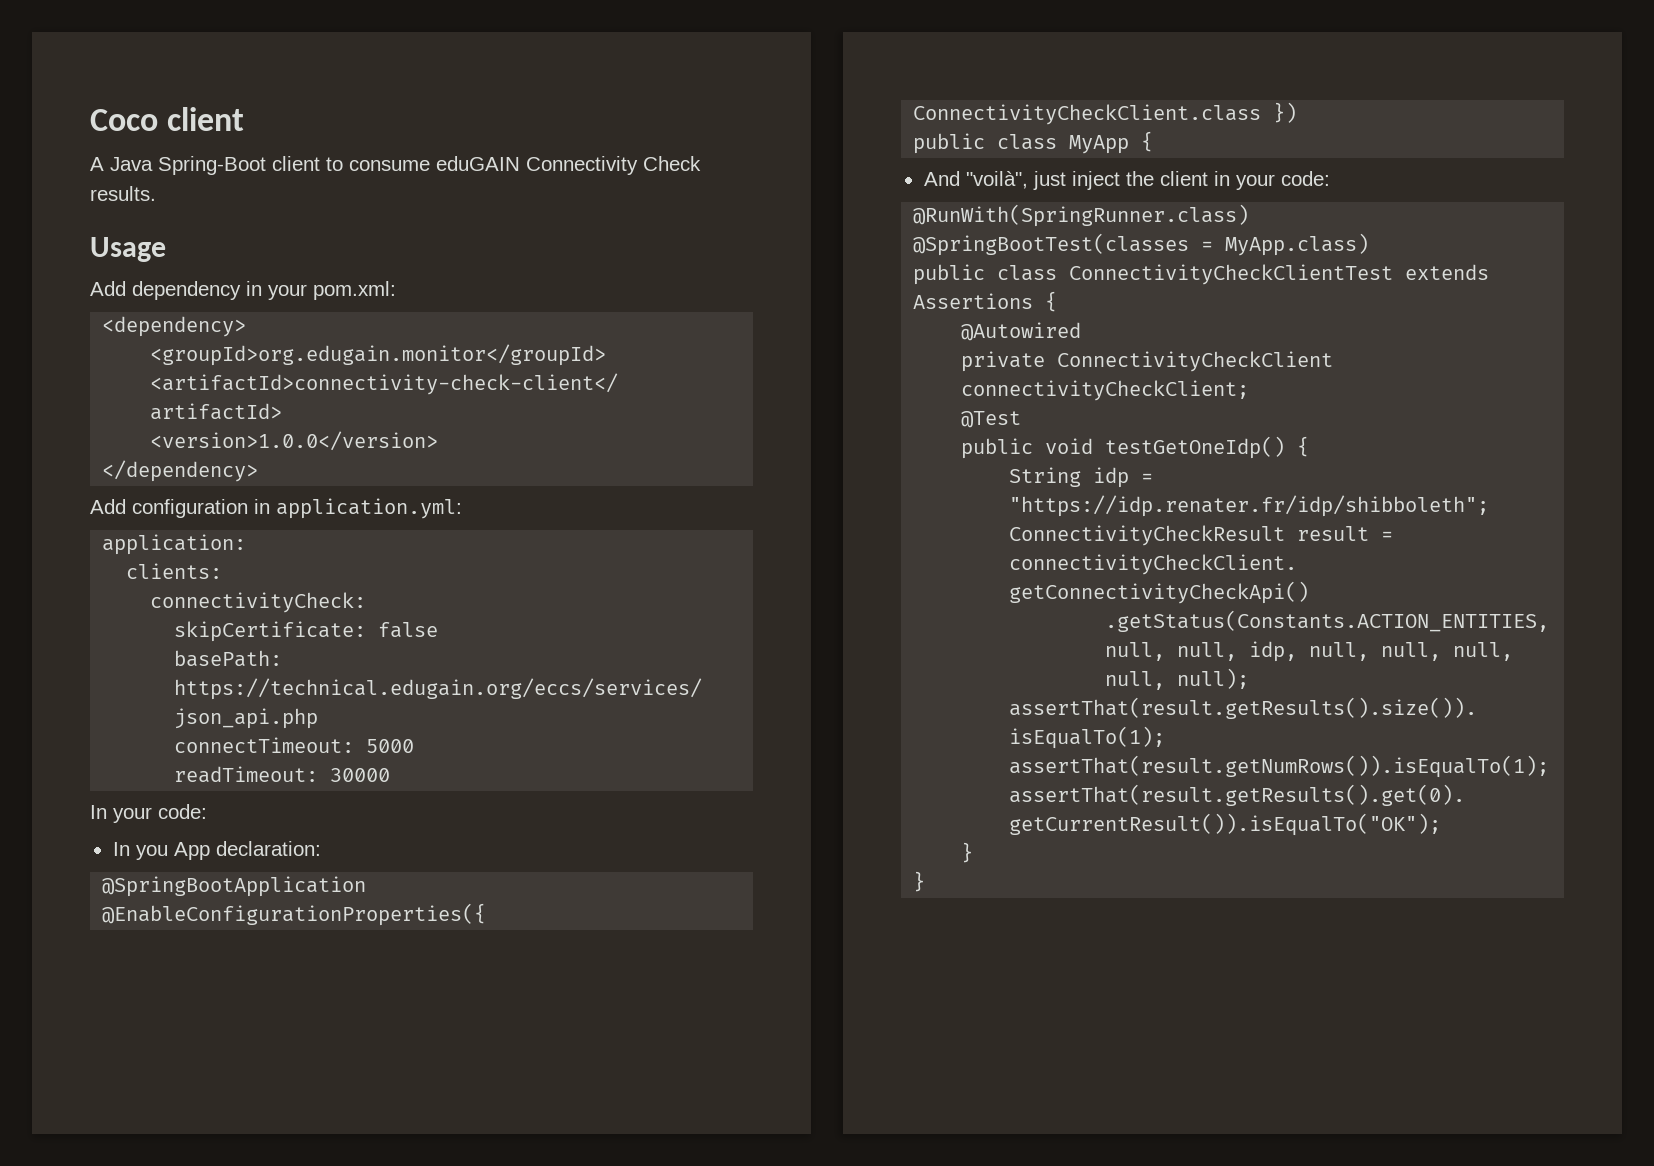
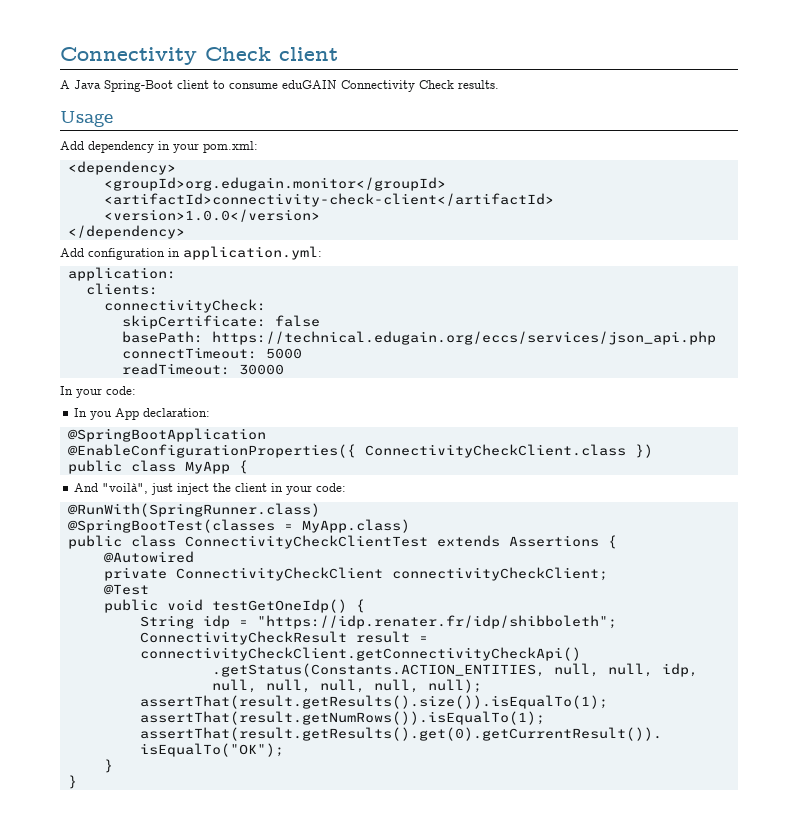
[90,109,158,131] Coco -> [60,47,271,65] Connectivity Check

